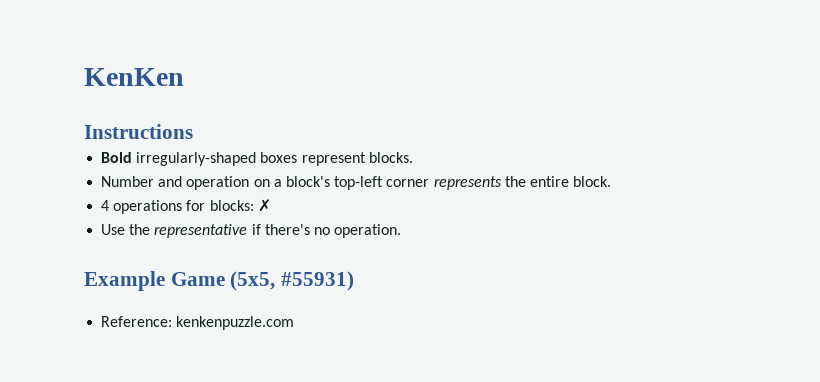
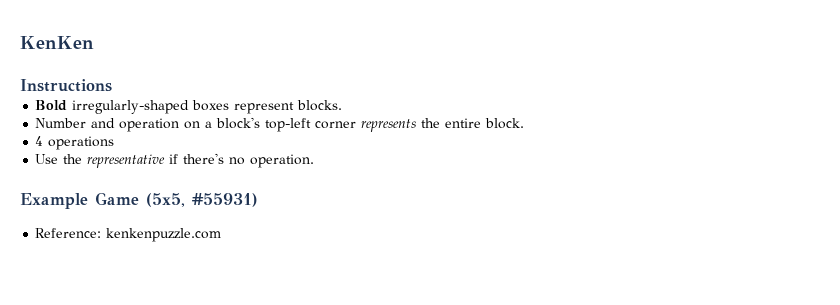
[186,199,271,212] for blocks: ✗ -> (115, 143) none

